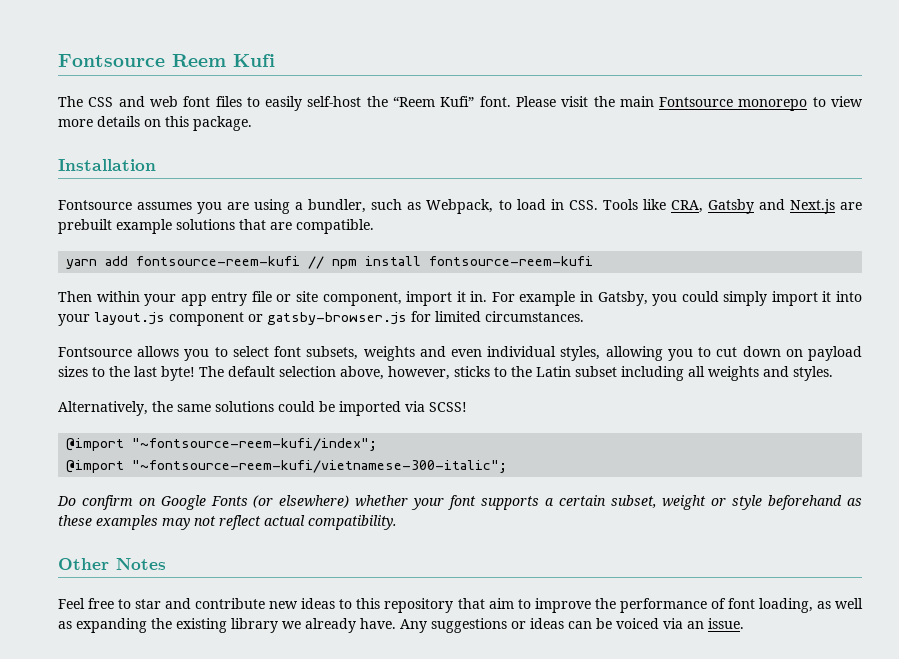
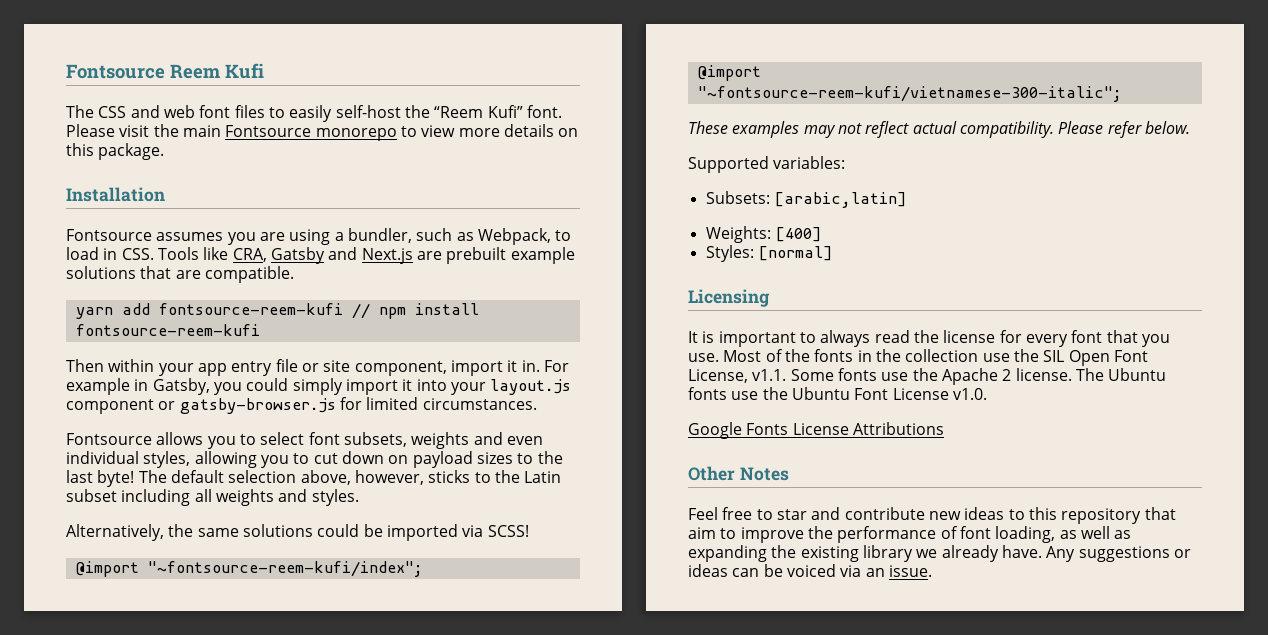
[57,495,863,510] [58,515,92,526] Do confirm on Google Fonts (or elsewhere) whether your font supports a certain subset, weight or style beforehand as these -> [688,121,728,134] These
(397, 522) none -> [1058,121,1190,138] [688,156,846,173] [705,191,907,208] [705,226,822,243] [705,245,833,262] [688,289,770,307] [688,330,1170,347] [688,349,1148,366] [688,368,1167,385] [688,387,987,400] [688,422,944,439] Please refer below. // Supported variables: // Subsets: [arabic,latin] // Weights: [400] // Styles: [normal] // Licensing // It is important to always read the license for every font that you use. Most of the fonts in the collection use the SIL Open Font License, v1.1. Some fonts use the Apache 2 license. The Ubuntu fonts use the Ubuntu Font License v1.0. // Google Fonts License Attributions

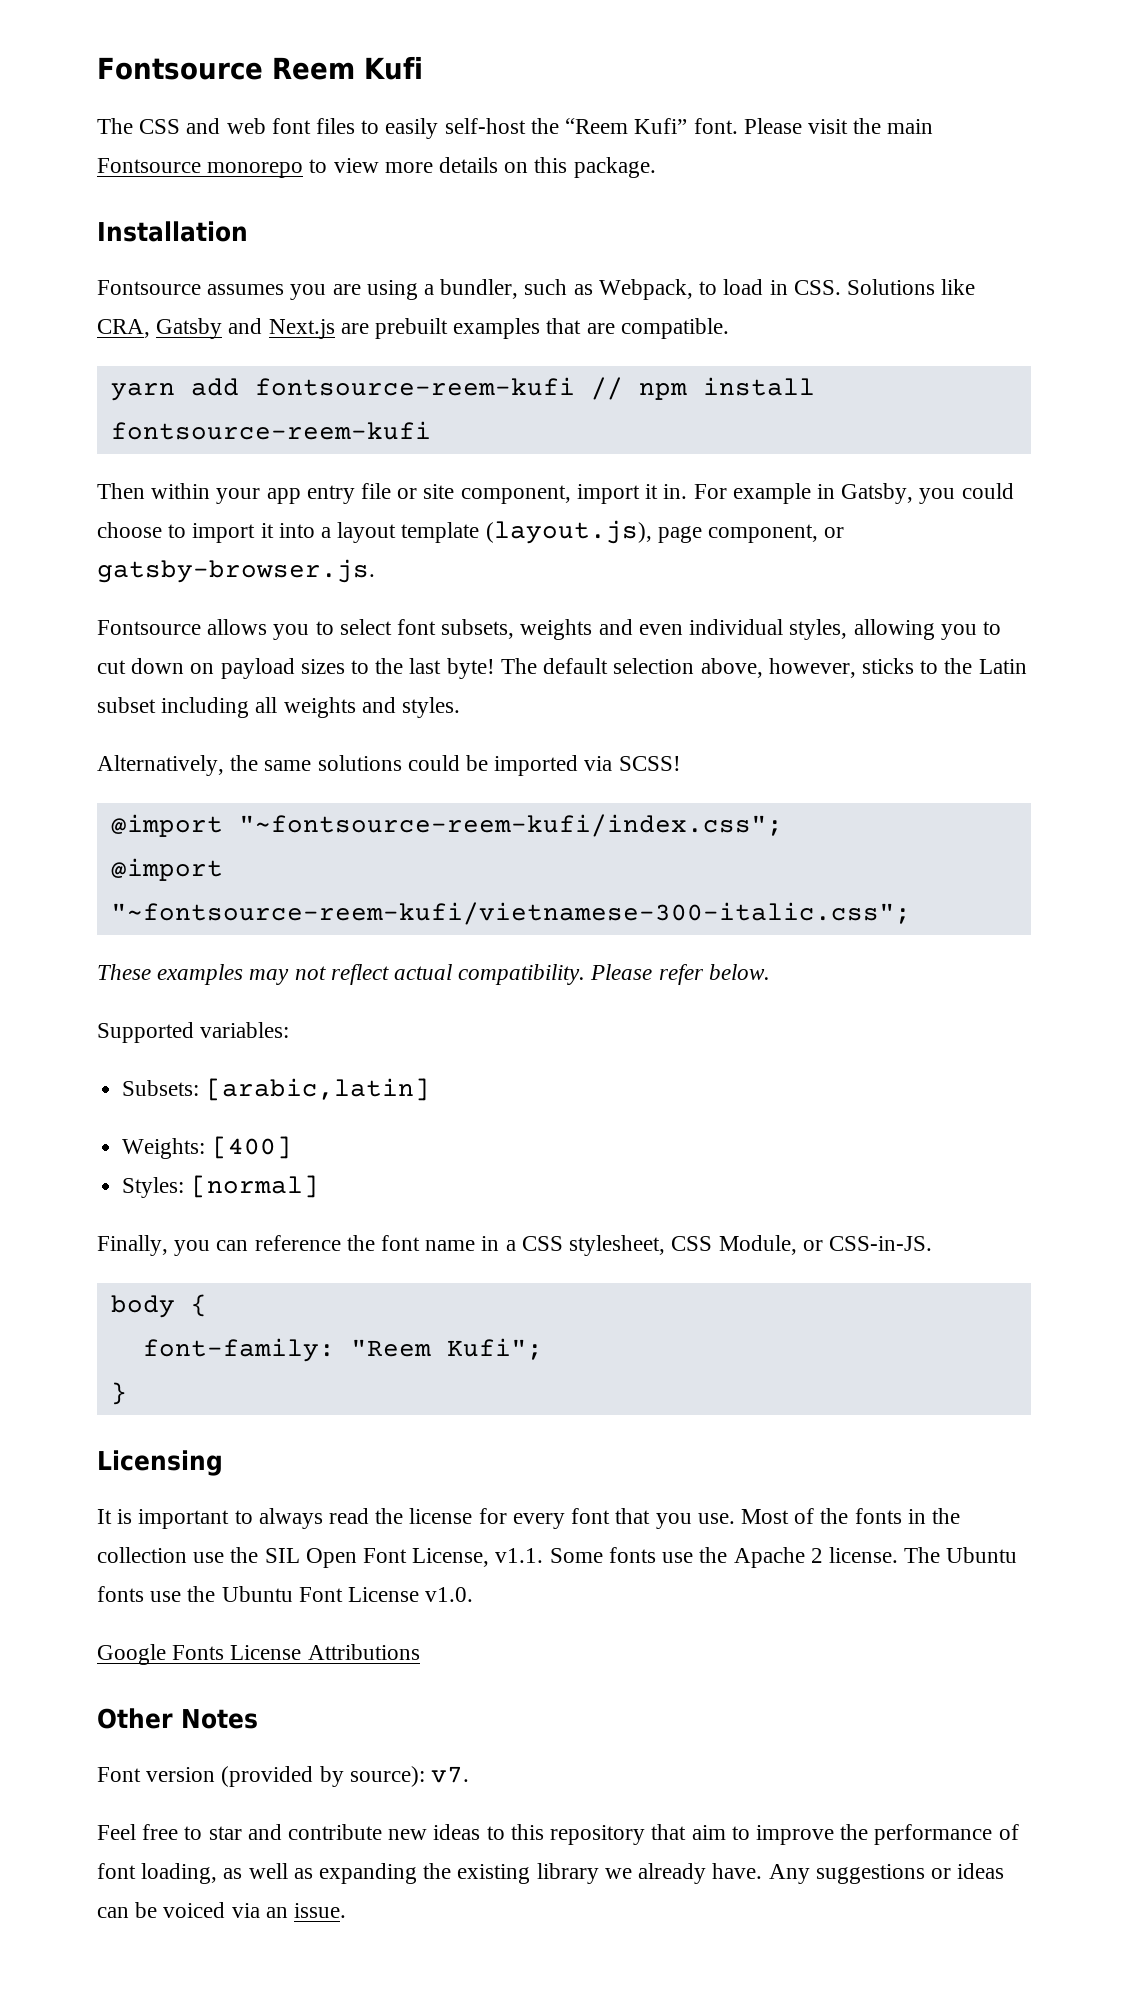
[157,247,199,260] Tools -> [846,279,935,295] Solutions
[510,247,575,264] [66,266,136,279] example solutions -> [453,318,541,339] examples
[292,378,343,395] simply -> [97,522,187,538] choose to
[450,379,572,395] [66,397,537,414] your layout.js component or gatsby-browser.js for limited circumstances. -> [321,520,845,544] [97,559,375,583] a layout template (layout.js), page component, or gatsby-browser.js.
[147,561,423,577] [697,65,761,81] [697,86,1122,102] "~fontsource-reem-kufi/index"; // @import "~fontsource-reem-kufi/vietnamese-300-italic"; -> [238,814,783,837] [110,858,223,881] [110,902,911,925] "~fontsource-reem-kufi/index.css"; // @import "~fontsource-reem-kufi/vietnamese-300-italic.css";
(833, 253) none -> [97,1235,932,1256] [110,1294,207,1318] [142,1338,543,1362] [110,1382,127,1405] // Finally, you can reference the font name in a CSS stylesheet, CSS Module, or CSS-in-JS. // body { // font-family: "Reem Kufi"; // }
(789, 474) none -> [97,1766,470,1787] // Font version (provided by source): v7.

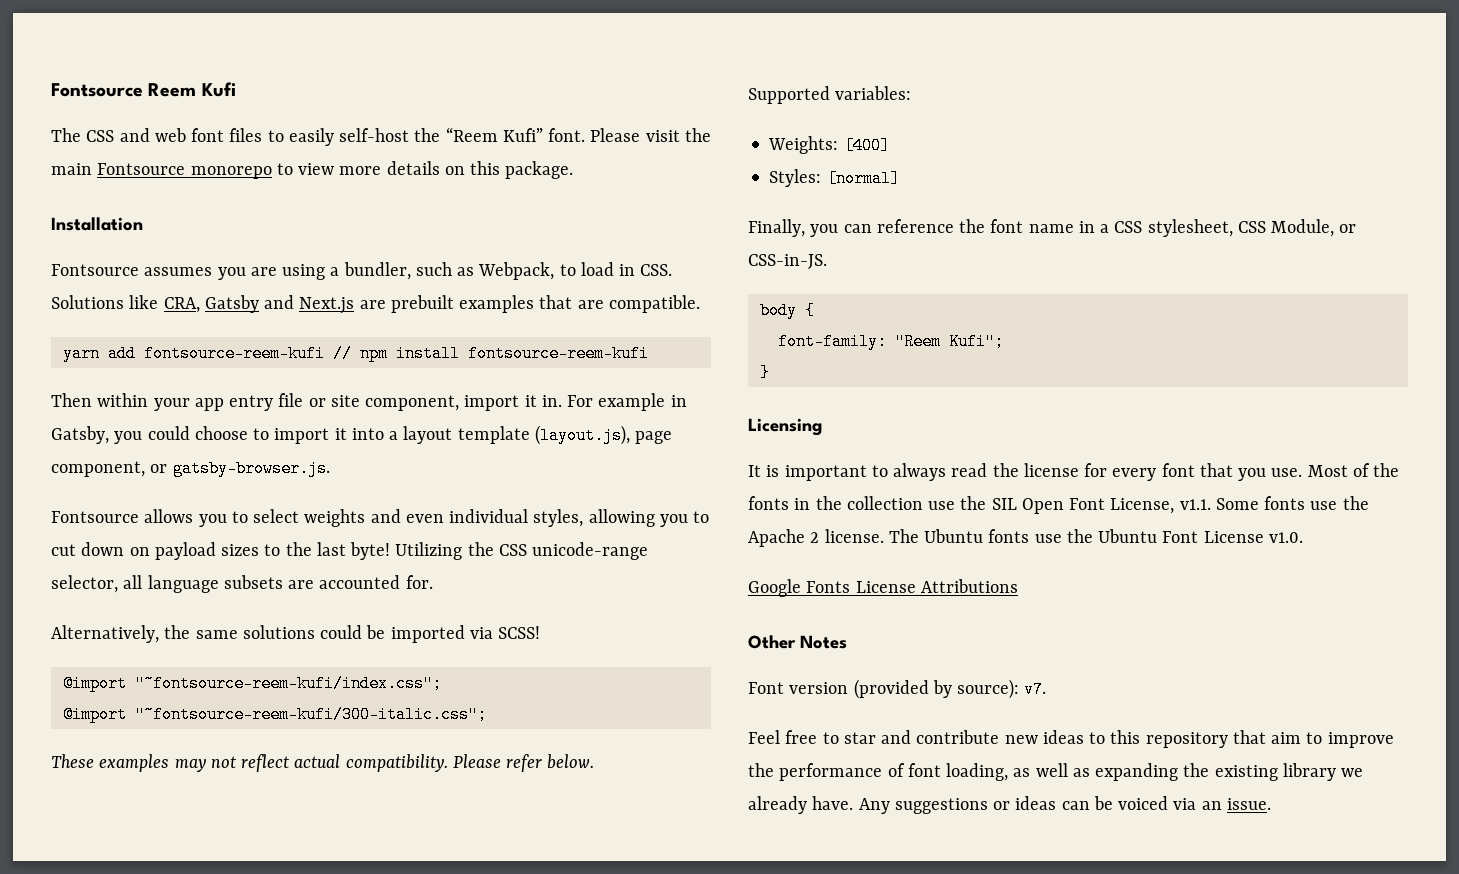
[397,619,515,639] font subsets, -> (300, 516) none
[500,658,1027,678] [97,697,461,718] The default selection above, however, sticks to the Latin subset including all weights and styles. -> [395,542,649,560] [51,575,433,593] Utilizing the CSS unicode-range selector, all language subsets are accounted for.
[110,902,911,925] "~fontsource-reem-kufi/vietnamese-300-italic.css"; -> [134,706,487,723] "~fontsource-reem-kufi/300-italic.css";
[122,1078,430,1101] // Subsets: [arabic,latin] -> (912, 93) none

